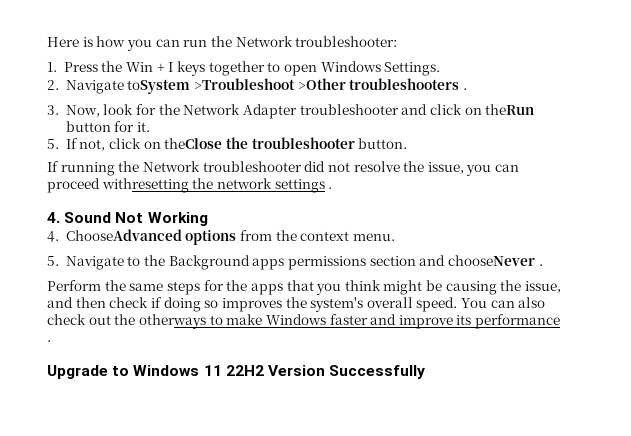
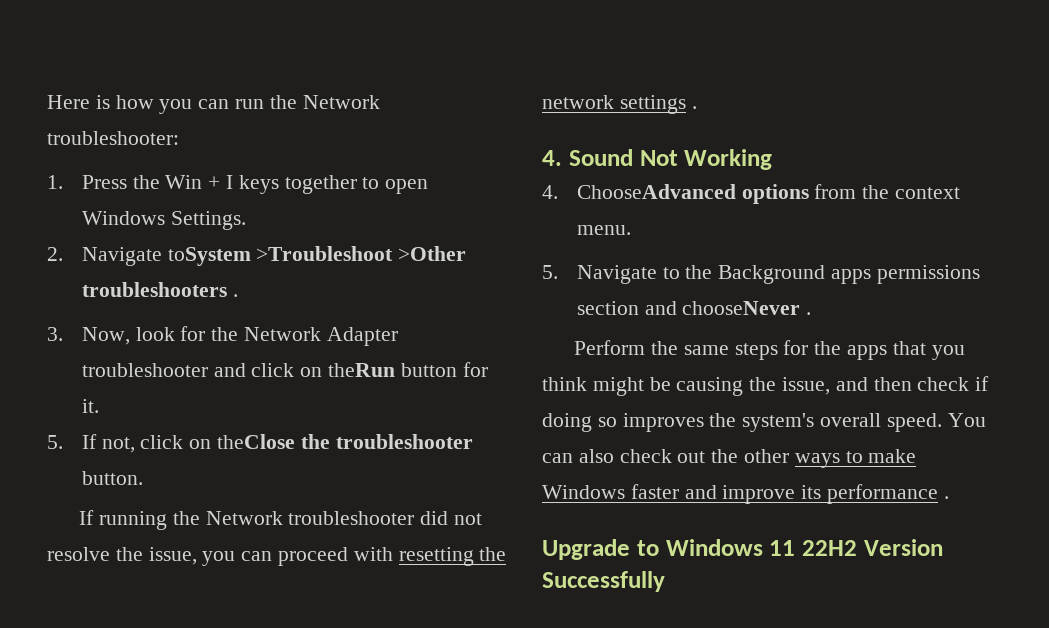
[101,178,189,193] withresetting -> [353,547,474,566] with resetting
[138,314,206,329] otherways -> [744,449,840,468] other ways

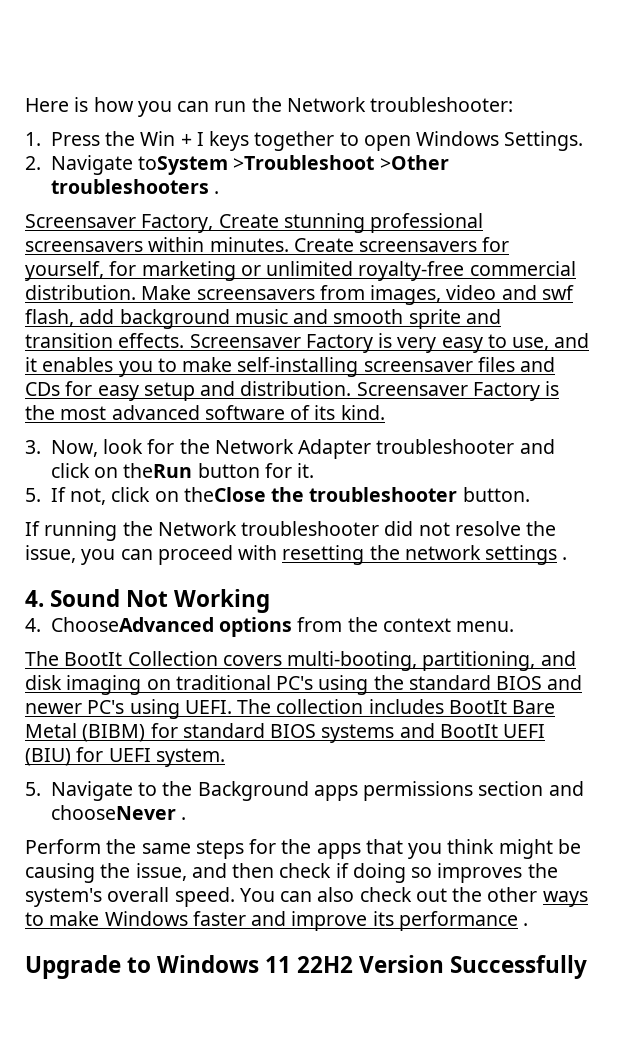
(238, 295) none -> [25,213,484,233] [25,237,510,252] [25,261,576,281] [25,285,574,305] [25,309,501,329] [25,333,590,353] [25,357,556,377] [25,381,560,401] [25,405,385,420] // Screensaver Factory, Create stunning professional screensavers within minutes. Create screensavers for yourself, for marketing or unlimited royalty-free commercial distribution. Make screensavers from images, video and swf flash, add background music and smooth sprite and transition effects. Screensaver Factory is very easy to use, and it enables you to make self-installing screensaver files and CDs for easy setup and distribution. Screensaver Factory is the most advanced software of its kind.
(631, 230) none -> [25,651,576,671] [25,675,583,695] [25,699,556,719] [25,723,546,743] [25,747,225,767] // The BootIt Collection covers multi-booting, partitioning, and disk imaging on traditional PC's using the standard BIOS and newer PC's using UEFI. The collection includes BootIt Bare Metal (BIBM) for standard BIOS systems and BootIt UEFI (BIU) for UEFI system.

